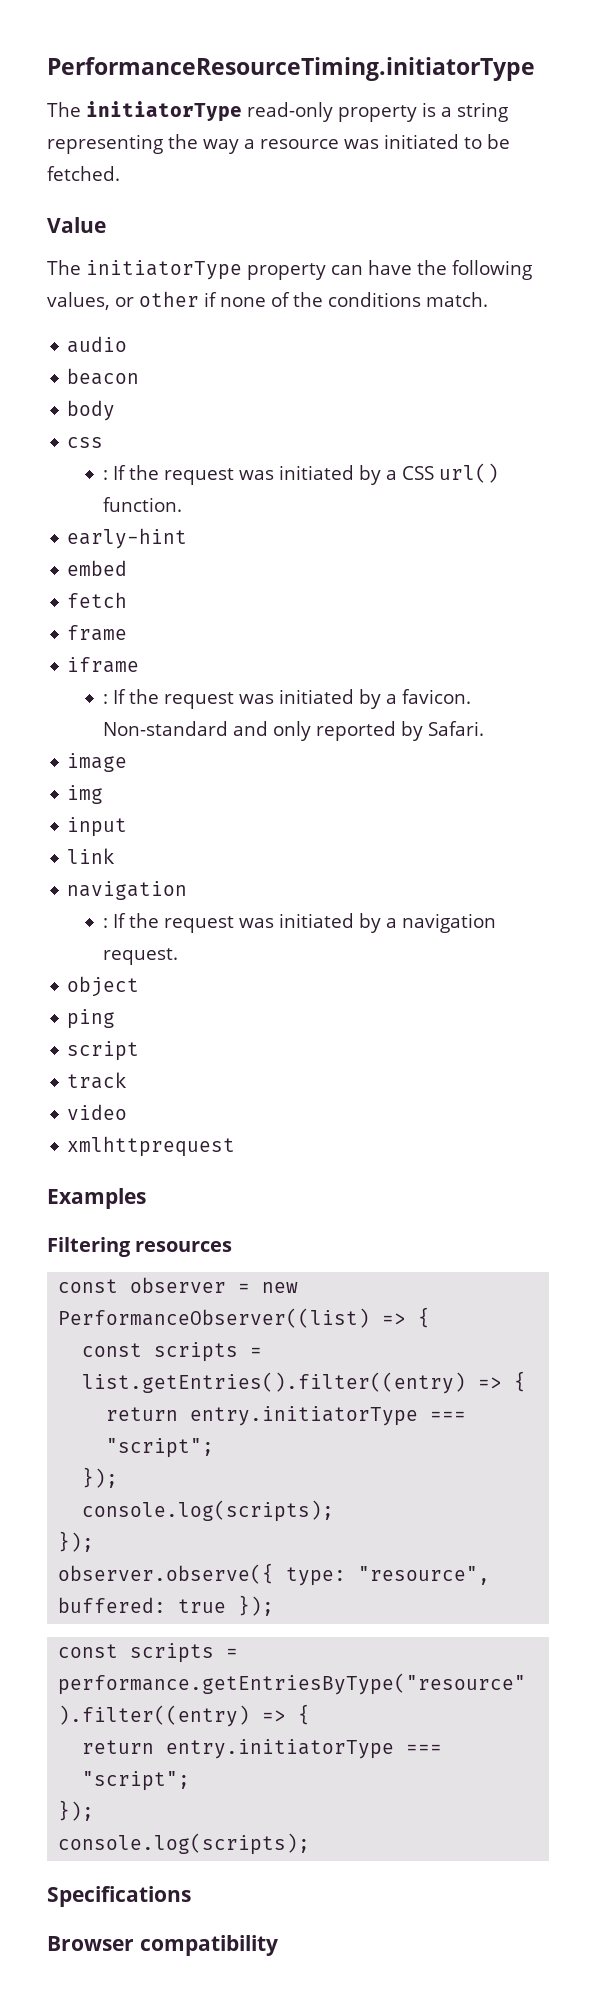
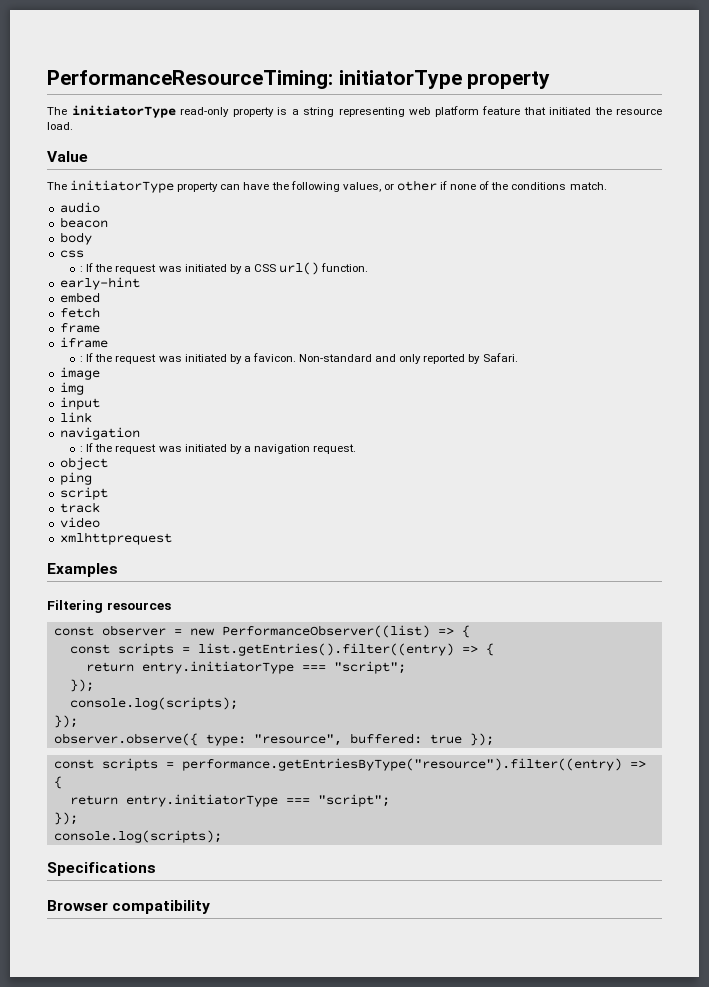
[47,57,535,81] PerformanceResourceTiming.initiatorType -> [47,70,551,89] PerformanceResourceTiming: initiatorType property
[168,134,510,154] [47,166,120,181] the way a resource was initiated to be fetched. -> [409,106,662,117] [47,122,73,130] web platform feature that initiated the resource load.

